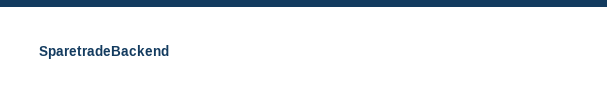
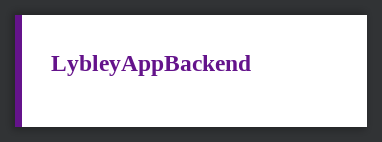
[39,45,169,59] SparetradeBackend -> [51,55,251,76] LybleyAppBackend

